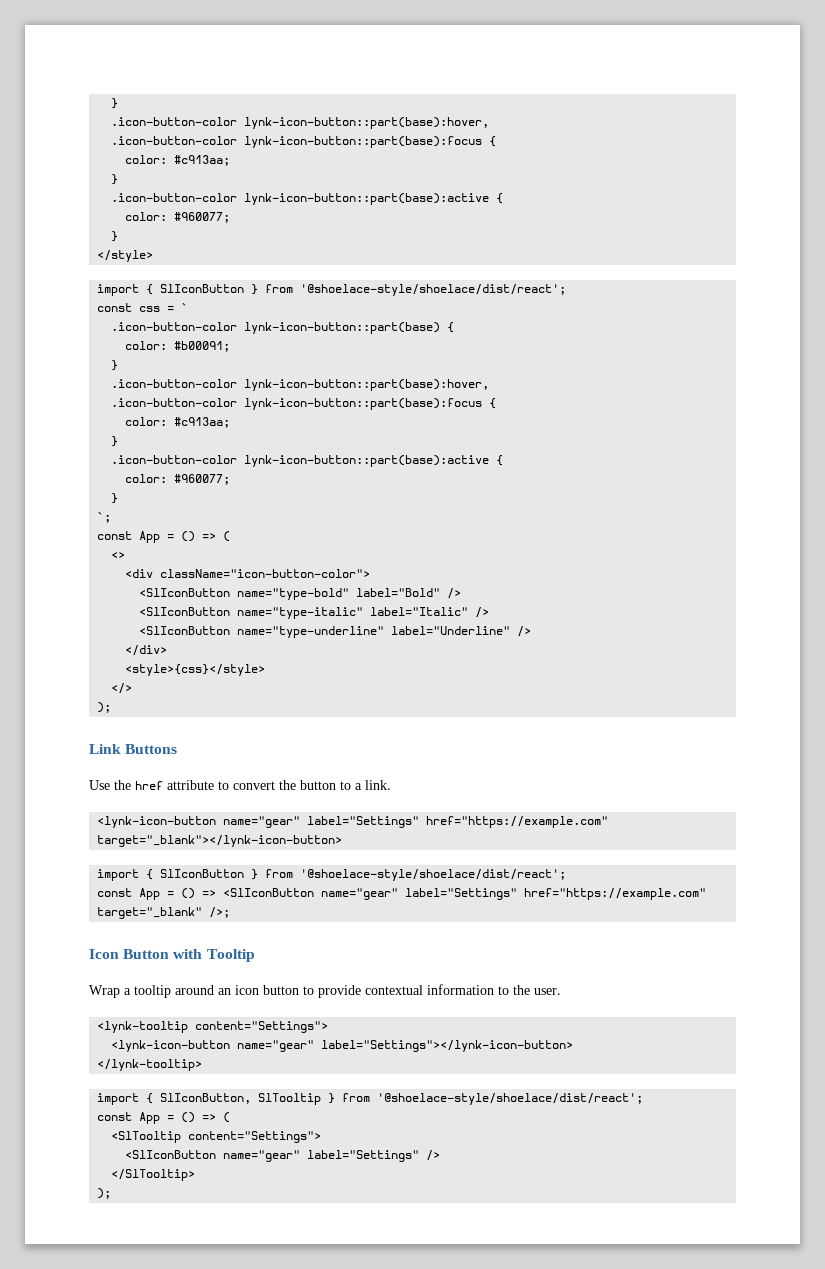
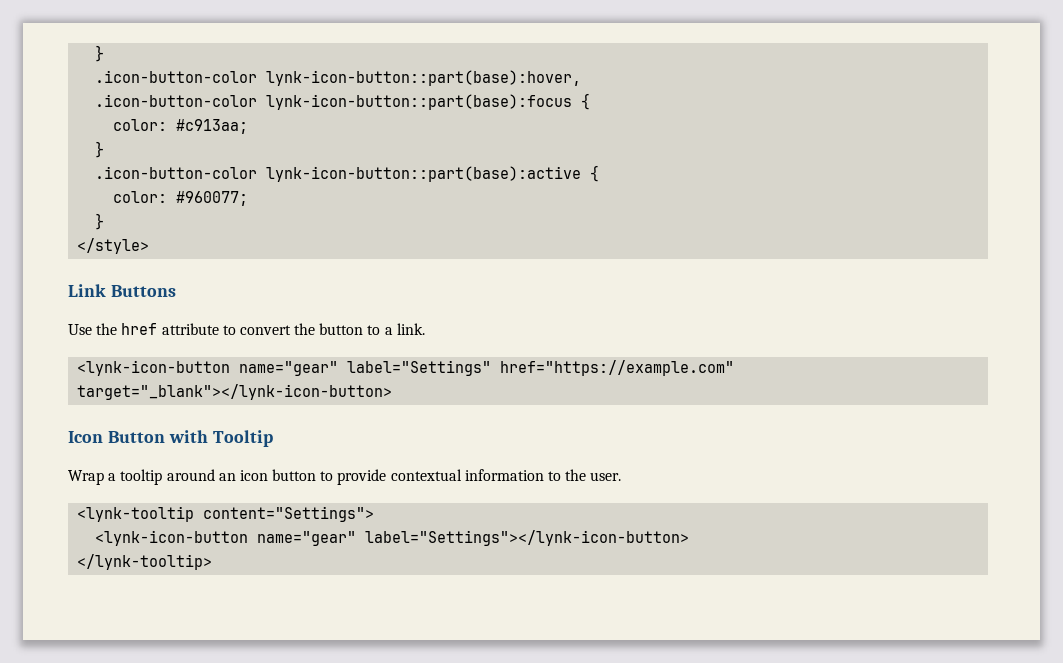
[97,284,567,296] [97,303,189,312] [111,322,455,334] [125,341,231,352] [111,360,119,371] [111,379,490,391] [111,398,497,410] [125,417,231,428] [111,436,119,447] [111,455,504,467] [125,474,231,485] [111,493,119,504] [97,512,112,523] [97,531,231,543] [111,552,126,559] [125,569,371,578] [139,588,462,600] [139,607,490,619] [139,626,532,638] [125,645,168,656] [125,664,266,676] [111,683,133,694] [97,702,112,713] // import { SlIconButton } from '@shoelace-style/shoelace/dist/react'; // const css = ` // .icon-button-color lynk-icon-button::part(base) { // color: #b00091; // } // .icon-button-color lynk-icon-button::part(base):hover, // .icon-button-color lynk-icon-button::part(base):focus { // color: #c913aa; // } // .icon-button-color lynk-icon-button::part(base):active { // color: #960077; // } // `; // const App = () => ( // <> // <div className="icon-button-color"> // <SlIconButton name="type-bold" label="Bold" /> // <SlIconButton name="type-italic" label="Italic" /> // <SlIconButton name="type-underline" label="Underline" /> // </div> // <style>{css}</style> // </> // ); -> (150, 246) none
[97,869,567,881] [97,888,707,900] [97,907,231,919] // import { SlIconButton } from '@shoelace-style/shoelace/dist/react'; // const App = () => <SlIconButton name="gear" label="Settings" href="https://example.com" target="_blank" />; -> (393, 392) none
[97,1093,644,1105] [97,1112,231,1124] [111,1131,322,1143] [125,1150,441,1162] [111,1169,196,1181] [97,1188,112,1199] // import { SlIconButton, SlTooltip } from '@shoelace-style/shoelace/dist/react'; // const App = () => ( // <SlTooltip content="Settings"> // <SlIconButton name="gear" label="Settings" /> // </SlTooltip> // ); -> (213, 562) none

